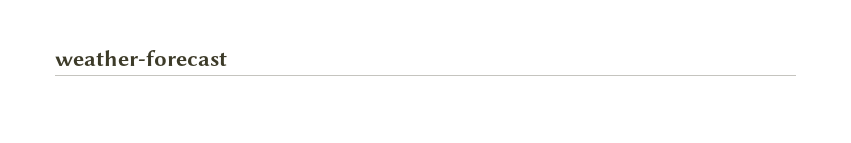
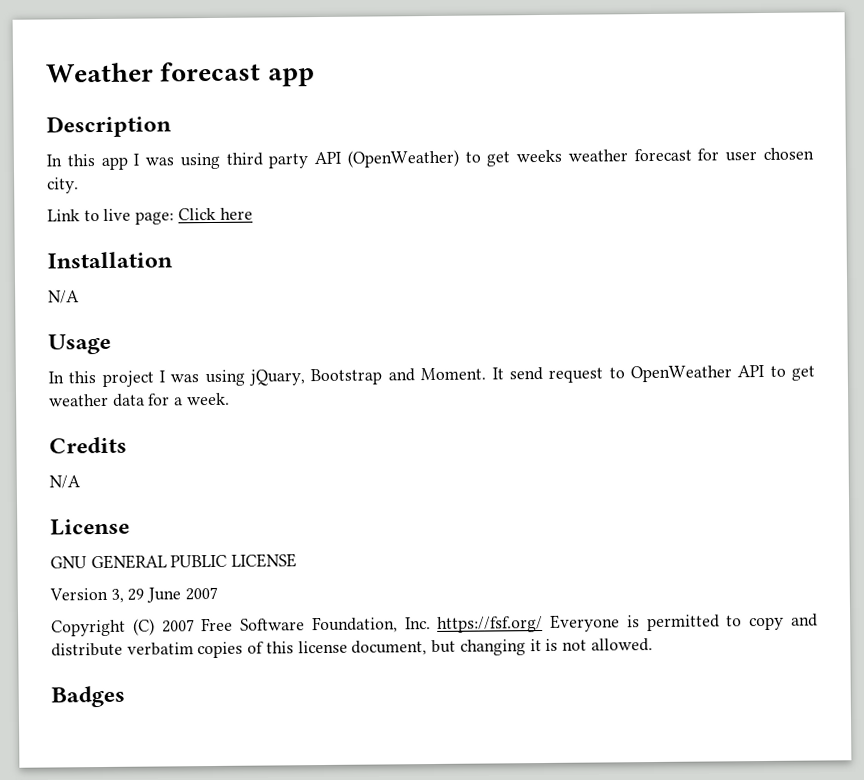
[55,50,227,66] weather-forecast -> [46,61,315,87] [46,115,172,138] [46,147,814,170] [47,177,79,194] [47,207,253,225] [47,251,173,269] [48,290,80,304] [48,333,111,355] [48,364,816,387] [49,392,230,407] [49,436,127,454] [49,475,81,489] [50,518,130,536] [50,553,298,570] [49,586,218,603] [51,613,818,637] [51,638,653,659] [51,685,125,708] Weather forecast app // Description // In this app I was using third party API (OpenWeather) to get weeks weather forecast for user chosen city. // Link to live page: Click here // Installation // N/A // Usage // In this project I was using jQuary, Bootstrap and Moment. It send request to OpenWeather API to get weather data for a week. // Credits // N/A // License // GNU GENERAL PUBLIC LICENSE // Version 3, 29 June 2007 // Copyright (C) 2007 Free Software Foundation, Inc. https://fsf.org/ Everyone is permitted to copy and distribute verbatim copies of this license document, but changing it is not allowed. // Badges

